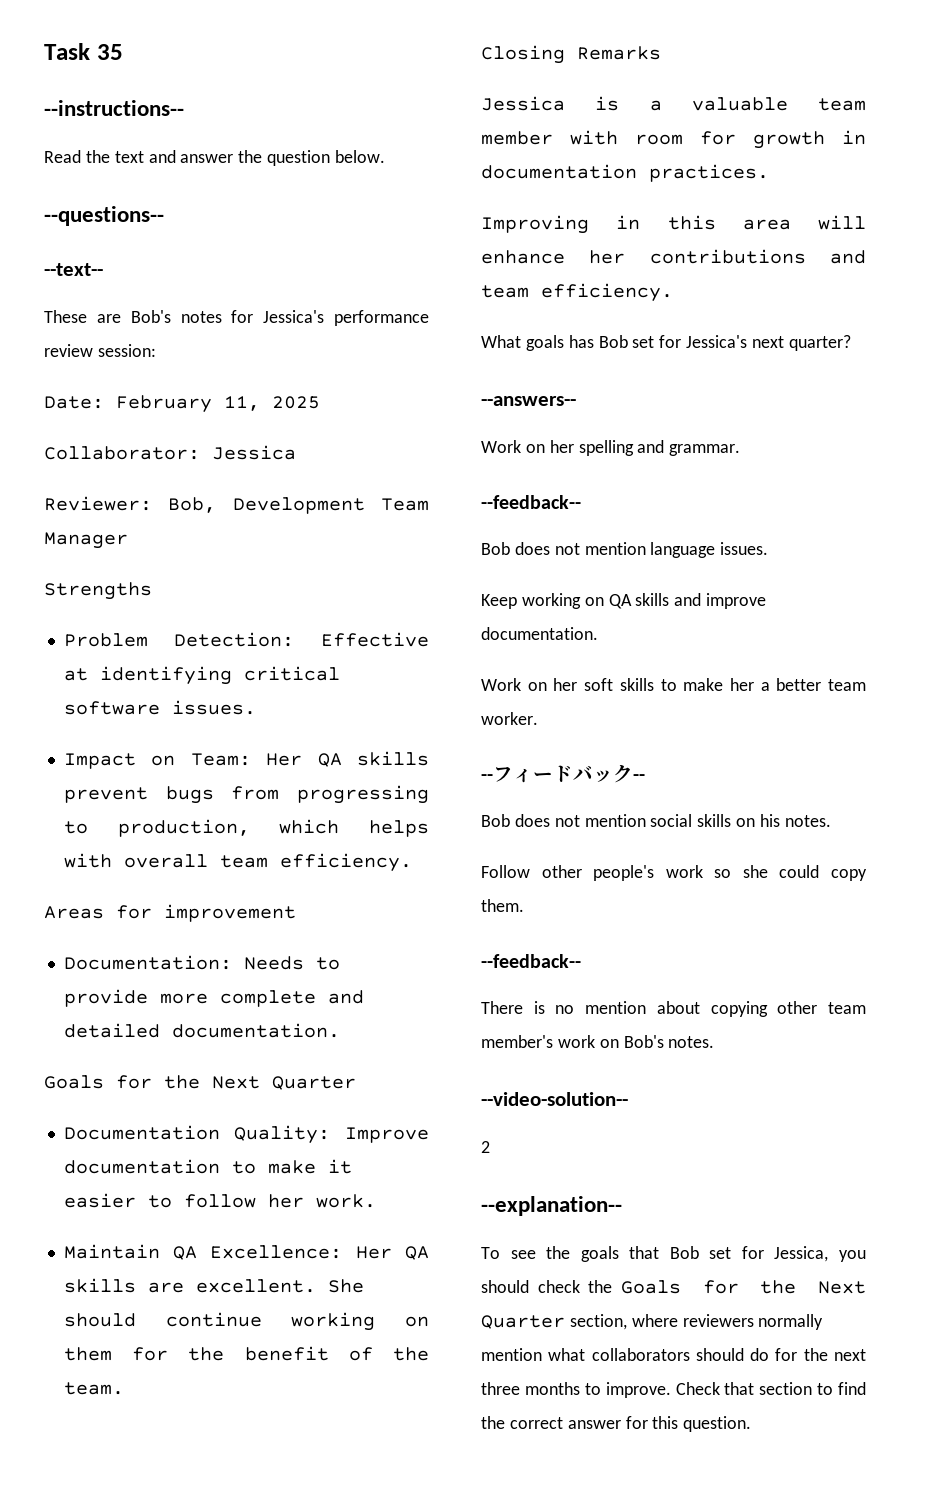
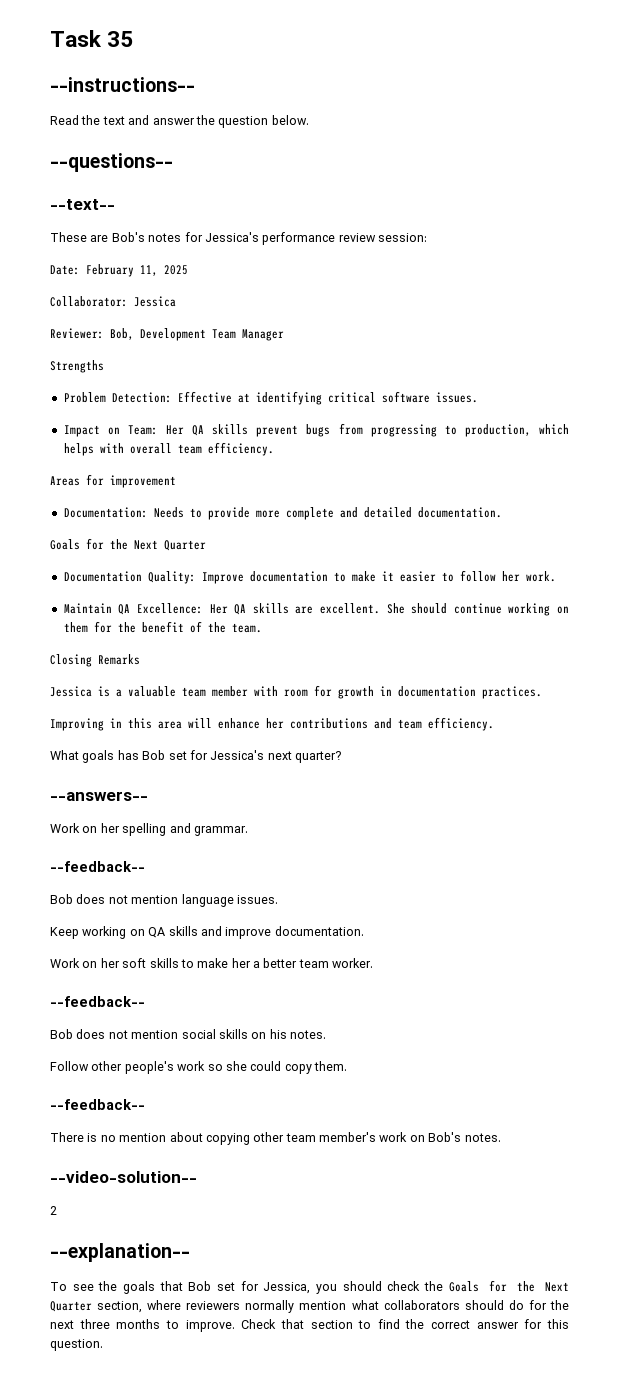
[481,764,645,783] --フィードバック-- -> [50,996,145,1007] --feedback--

